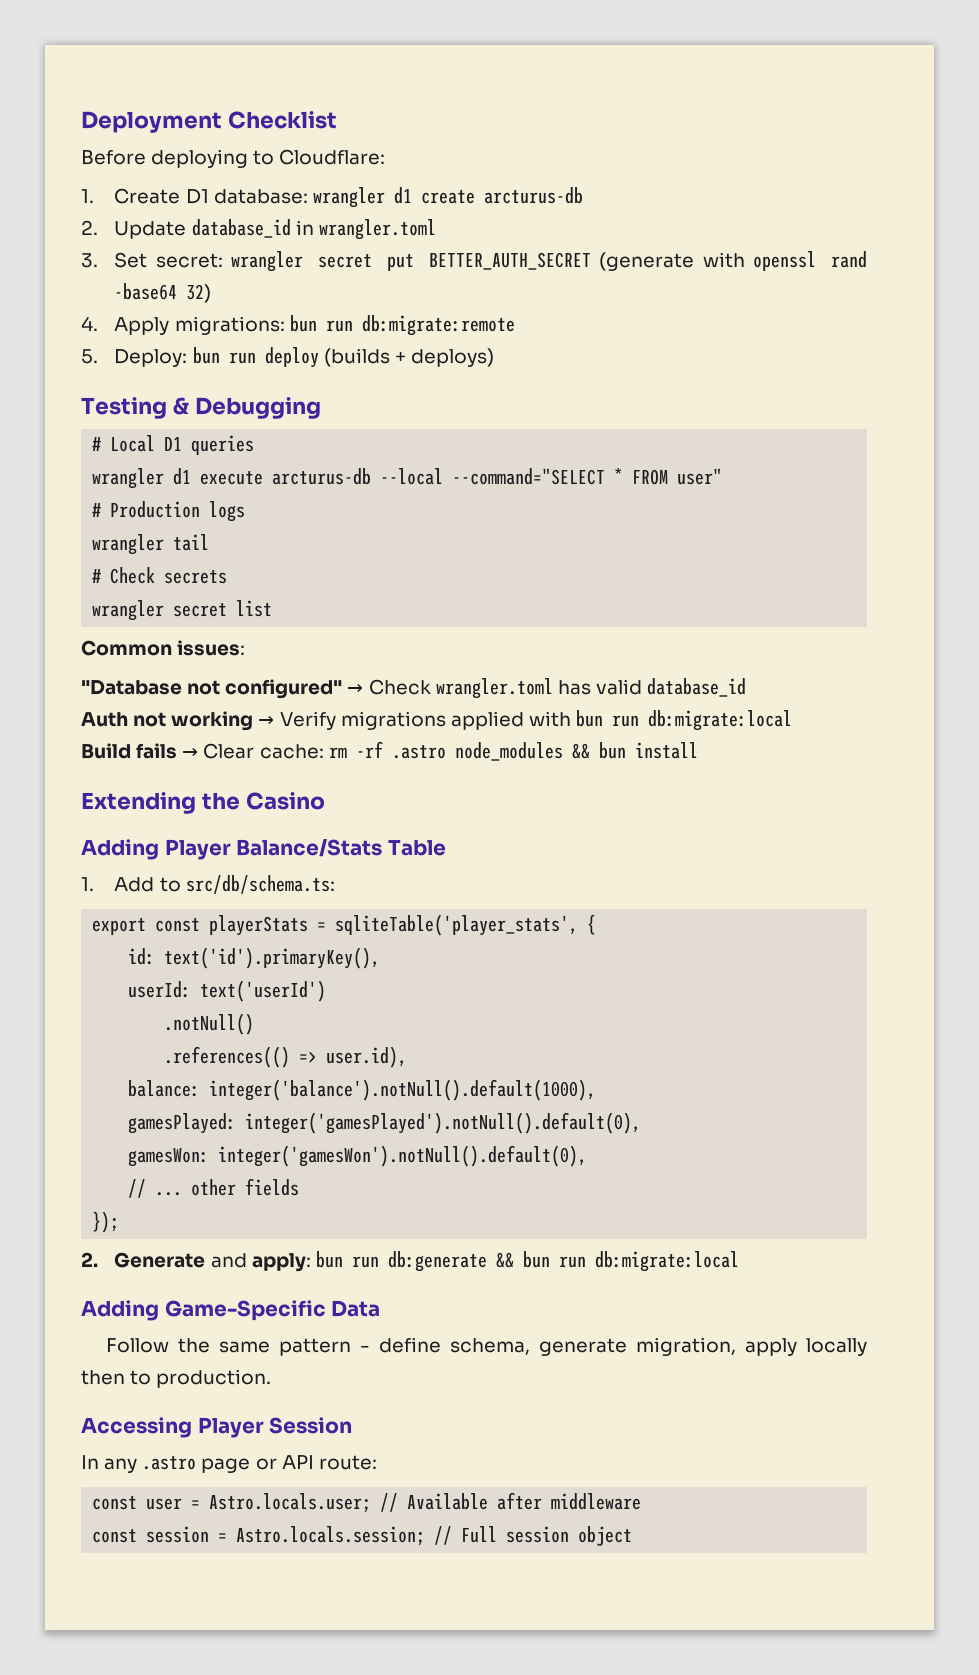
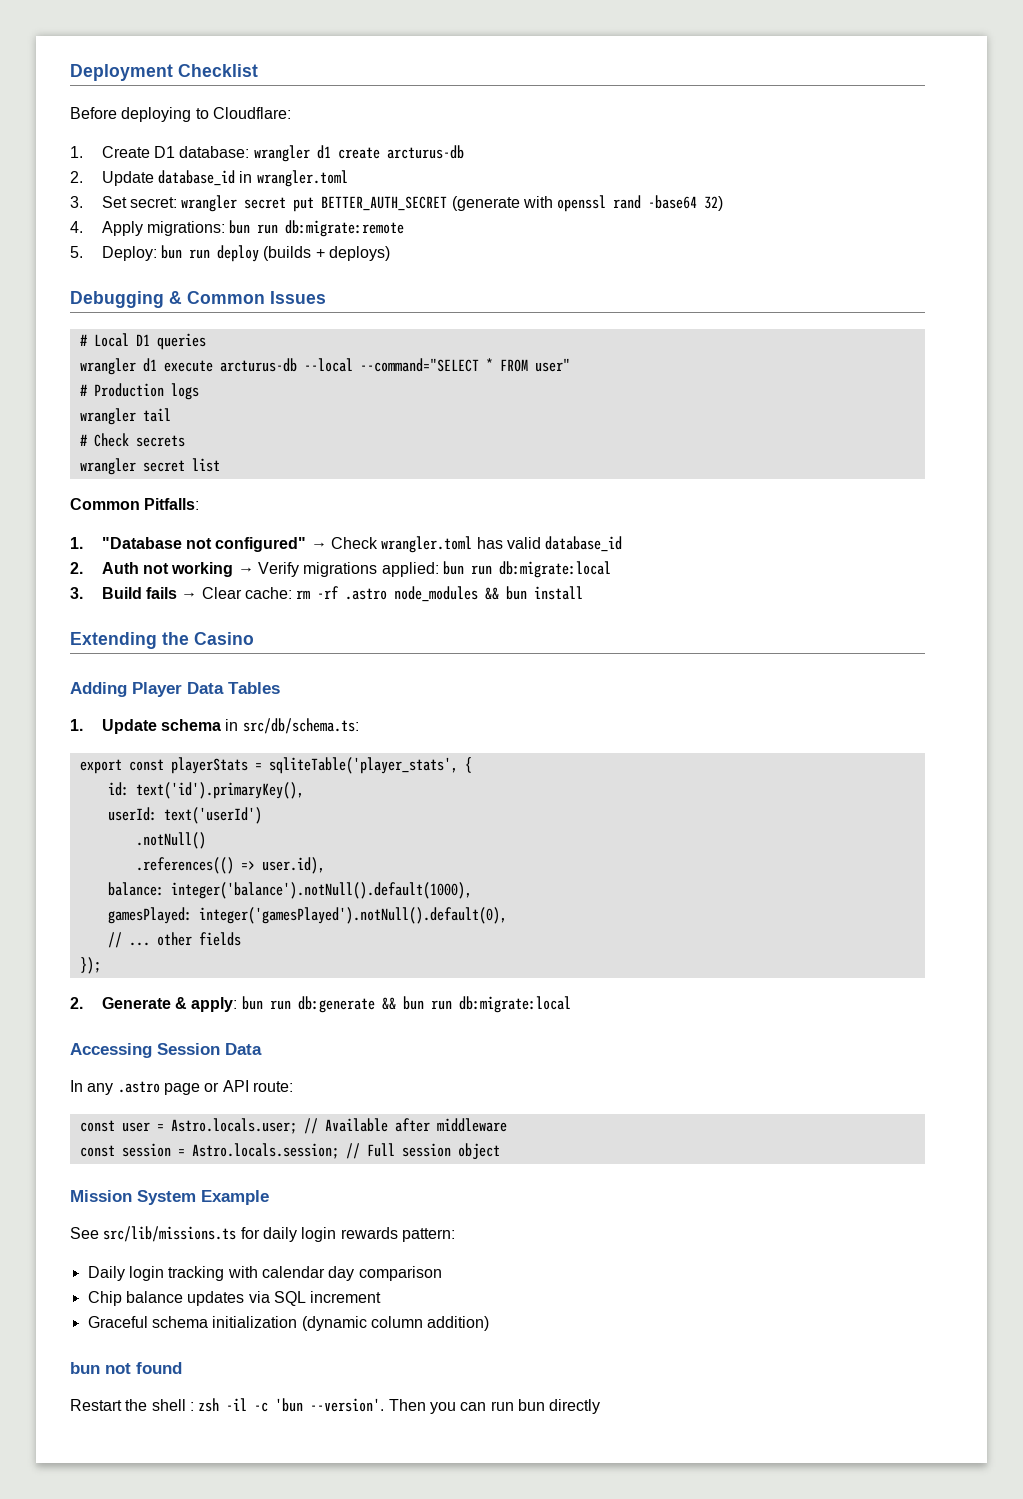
[81,397,321,419] Testing & Debugging -> [70,291,326,308] Debugging & Common Issues
[177,640,246,656] issues: // -> [144,498,200,510] [70,537,83,549] Pitfalls: // 1.
(747, 687) none -> [70,562,83,574] 2.
[450,710,793,731] applied with bun run db:migrate:local // -> [381,561,612,578] [70,587,83,599] applied: bun run db:migrate:local // 3.
[236,839,446,857] [81,877,181,892] Balance/Stats Table // 1. Add to -> [187,682,280,694] [70,719,239,734] Data Tables // 1. Update schema in
[128,1145,588,1167] // gamesWon: integer('gamesWon').notNull().default(0), -> (507, 915) none
[210,1253,247,1268] and -> [175,997,188,1009] &
[81,1300,381,1321] [105,1337,868,1356] [81,1369,272,1388] [81,1417,353,1438] Adding Game-Specific Data // Follow the same pattern - define schema, generate migration, apply locally then to production. // Accessing Player Session -> [70,1043,262,1058] Accessing Session Data
(633, 1536) none -> [70,1190,269,1205] [70,1226,455,1242] [87,1266,442,1281] [87,1291,382,1306] [87,1316,490,1331] [70,1362,182,1374] [70,1398,601,1414] // Mission System Example // See src/lib/missions.ts for daily login rewards pattern: // Daily login tracking with calendar day comparison // Chip balance updates via SQL increment // Graceful schema initialization (dynamic column addition) // bun not found // Restart the shell : zsh -il -c 'bun --version'. Then you can run bun directly

